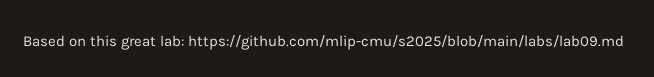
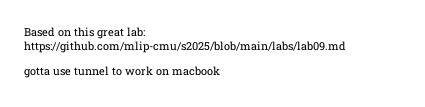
(625, 42) none -> [24,66,220,78] // gotta use tunnel to work on macbook

